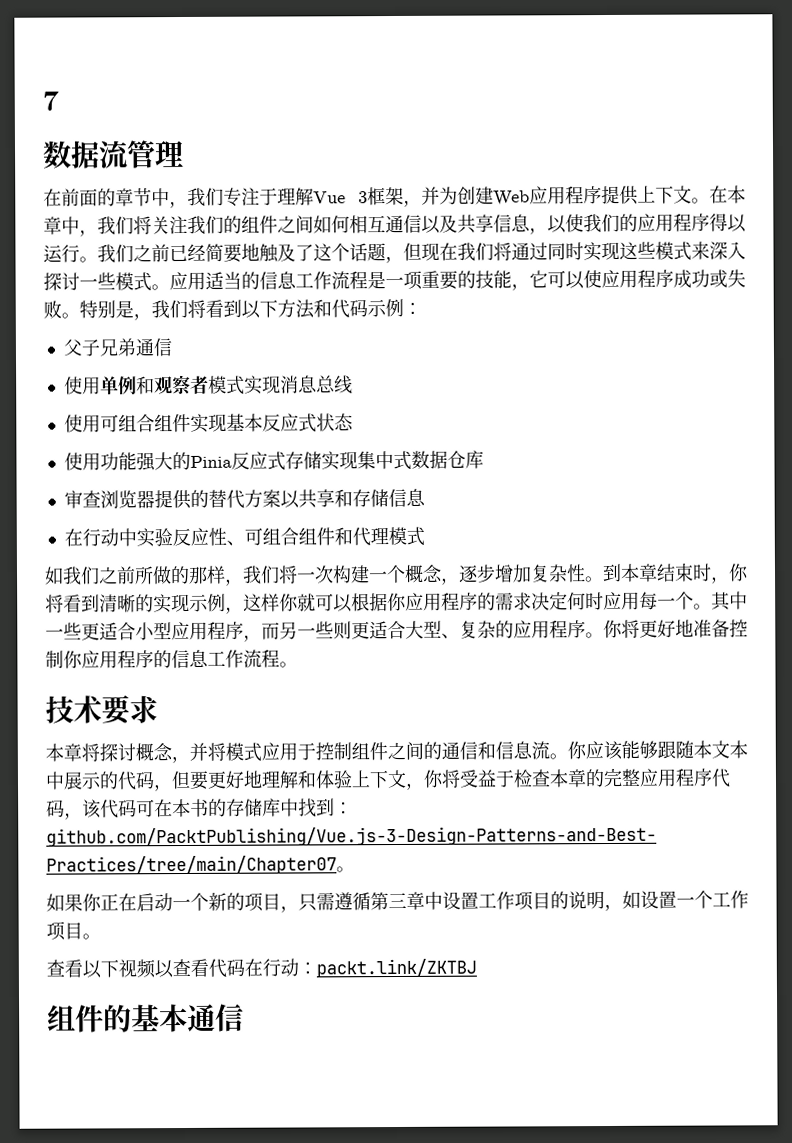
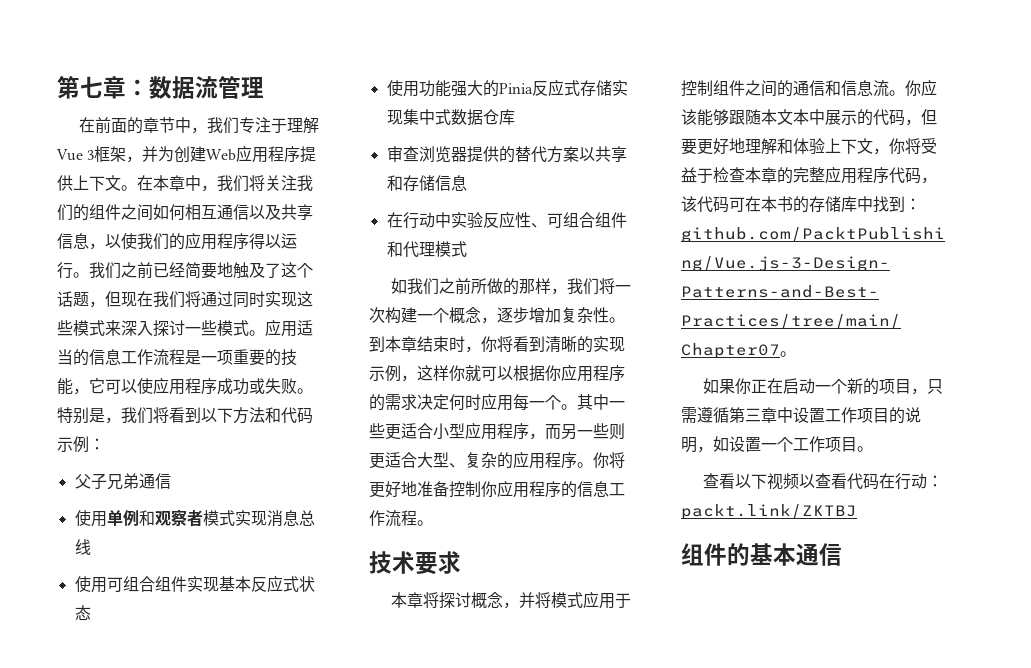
[42,91,59,111] 7 // -> [57,76,149,99] 第七章：

